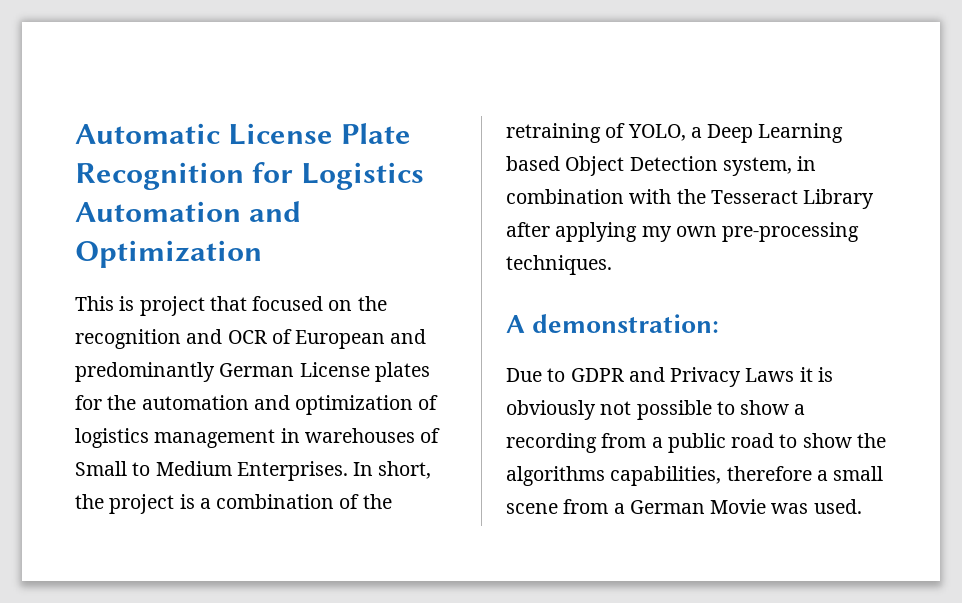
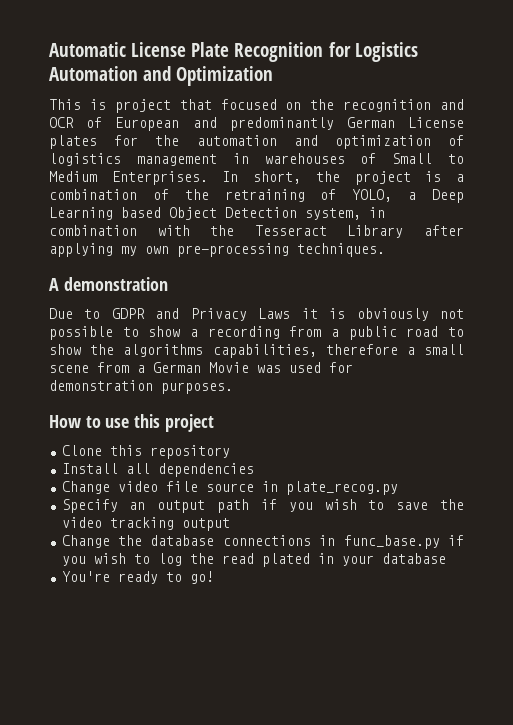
[532,314,720,333] demonstration: -> [63,277,168,291] demonstration
[813,499,862,514] used. -> [289,362,353,373] [49,380,233,394] [49,414,214,432] [61,445,230,459] [61,463,254,477] [61,481,398,495] [61,499,464,513] [61,517,230,531] [61,535,464,549] [61,553,446,567] [61,571,214,584] used for demonstration purposes. // How to use this project // Clone this repository // Install all dependencies // Change video file source in plate_recog.py // Specify an output path if you wish to save the video tracking output // Change the database connections in func_base.py if you wish to log the read plated in your database // You're ready to go!

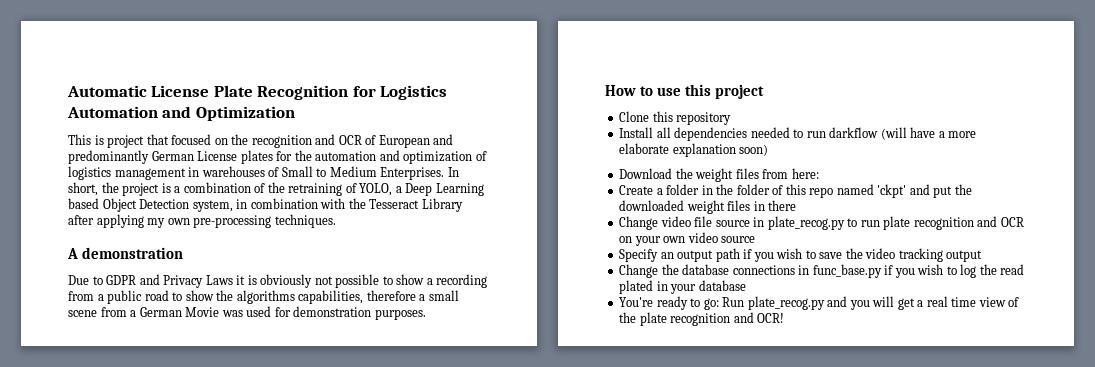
(254, 470) none -> [750,127,977,140] [619,143,769,157] [619,168,819,182] [619,184,972,198] [619,200,797,214] needed to run darkflow (will have a more elaborate explanation soon) // Download the weight files from here: // Create a folder in the folder of this repo named 'ckpt' and put the downloaded weight files in there
(398, 488) none -> [847,216,1024,230] [619,232,756,246] to run plate recognition and OCR on your own video source
[189,571,214,584] go! -> [703,296,1020,310] [619,312,785,326] go: Run plate_recog.py and you will get a real time view of the plate recognition and OCR!

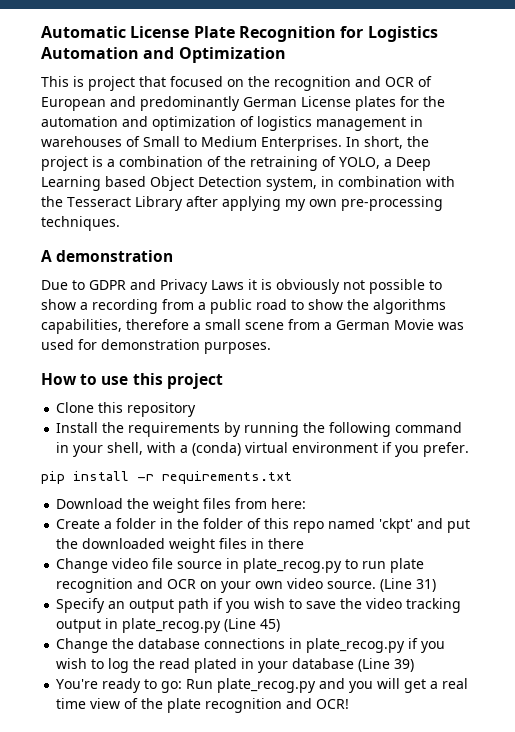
[656,127,977,141] [619,143,769,157] all dependencies needed to run darkflow (will have a more elaborate explanation soon) -> [102,422,463,437] [56,442,470,457] [41,471,292,484] the requirements by running the following command in your shell, with a (conda) virtual environment if you prefer. // pip install -r requirements.txt
[721,236,756,243] source -> [327,578,437,592] source. (Line 31)
(983, 256) none -> [105,618,281,633] in plate_recog.py (Line 45)
[812,264,882,278] func_base.py -> [306,638,406,653] plate_recog.py
(746, 285) none -> [358,658,415,672] (Line 39)

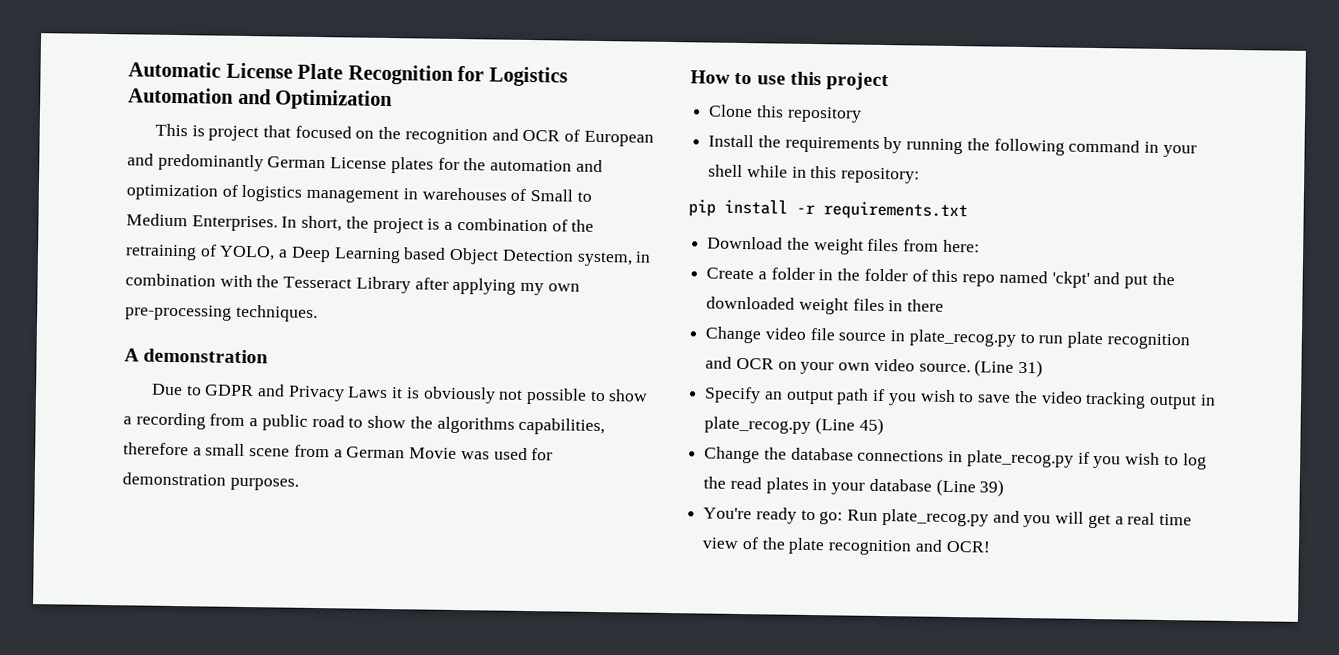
[107,442,470,457] shell, with a (conda) virtual environment if you prefer. -> [708,164,921,184] shell while in this repository:
[194,658,238,673] plated -> [765,477,809,494] plates

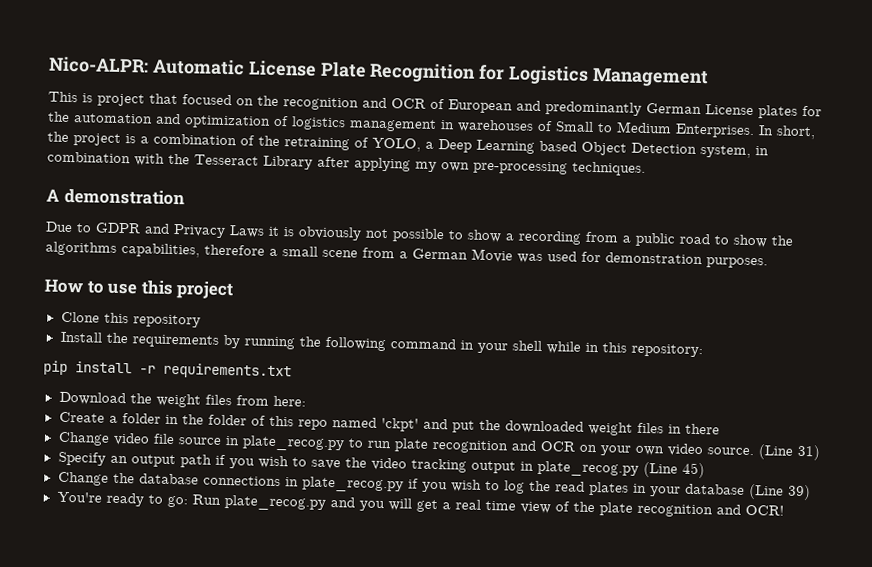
(128, 69) none -> [48,56,149,74] Nico-ALPR:
[128,87,394,111] Automation and Optimization -> [592,67,710,88] Management

